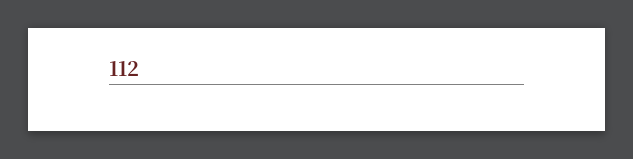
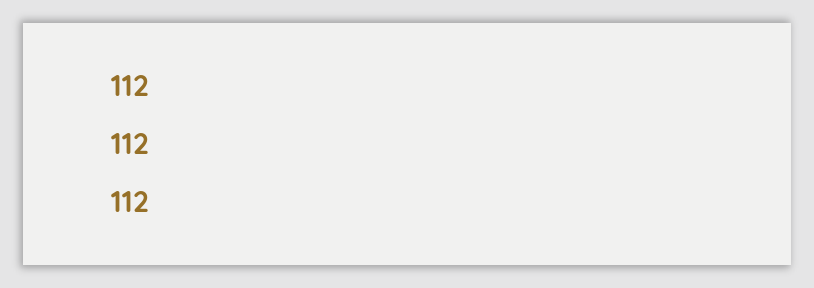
[109,61,139,76] 112 -> [111,75,149,96] [111,133,149,154] [111,191,149,212] 112 // 112 // 112

